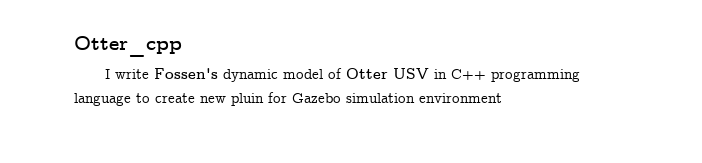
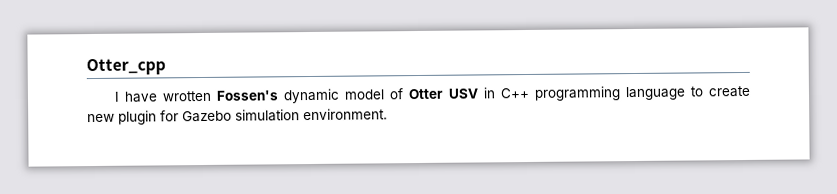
[115,69,150,79] write -> [124,90,213,103] have wrotten
[231,93,264,106] pluin -> [118,110,157,125] plugin
[419,93,502,103] environment -> [303,108,388,121] environment.

